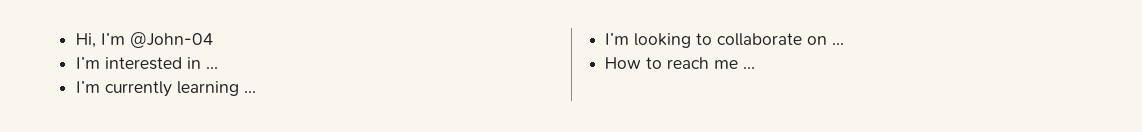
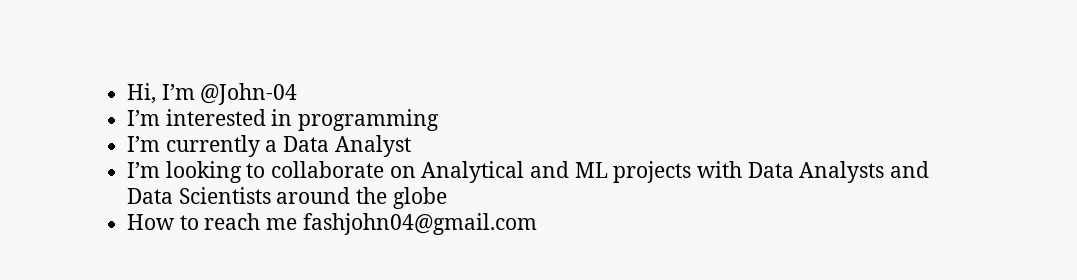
[206,67,219,69] ... -> [298,109,440,131] programming
[177,81,257,96] learning ... -> [265,135,411,157] a Data Analyst
[832,43,845,45] ... -> [421,161,930,183] [127,187,447,209] Analytical and ML projects with Data Analysts and Data Scientists around the globe
[743,67,756,69] ... -> [302,213,537,235] fashjohn04@gmail.com

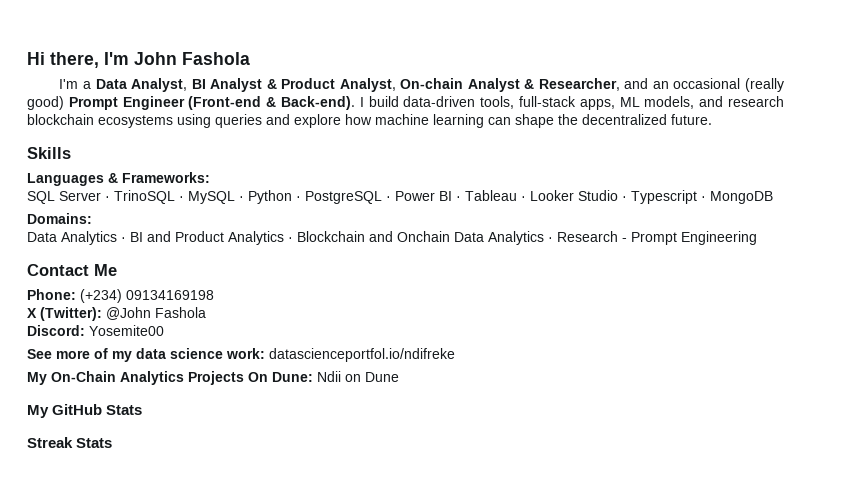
[127,83,298,105] [127,109,440,131] [127,135,411,157] [127,161,930,183] [127,187,447,209] [127,213,537,235] Hi, I’m @John-04 // I’m interested in programming // I’m currently a Data Analyst // I’m looking to collaborate on Analytical and ML projects with Data Analysts and Data Scientists around the globe // How to reach me fashjohn04@gmail.com -> [27,52,250,68] [59,78,785,92] [27,96,784,110] [27,114,712,128] [27,147,71,159] [27,172,210,186] [27,190,773,204] [27,213,92,224] [27,231,757,245] [27,264,117,276] [27,289,214,303] [27,307,206,321] [27,325,164,336] [27,348,455,362] [27,371,399,385] [27,404,143,418] [27,437,113,448] Hi there, I'm John Fashola // I'm a Data Analyst, BI Analyst & Product Analyst, On-chain Analyst & Researcher, and an occasional (really good) Prompt Engineer (Front-end & Back-end). I build data-driven tools, full-stack apps, ML models, and research blockchain ecosystems using queries and explore how machine learning can shape the decentralized future. // Skills // Languages & Frameworks: // SQL Server · TrinoSQL · MySQL · Python · PostgreSQL · Power BI · Tableau · Looker Studio · Typescript · MongoDB // Domains: // Data Analytics · BI and Product Analytics · Blockchain and Onchain Data Analytics · Research - Prompt Engineering // Contact Me // Phone: (+234) 09134169198 // X (Twitter): @John Fashola // Discord: Yosemite00 // See more of my data science work: datascienceportfol.io/ndifreke // My On-Chain Analytics Projects On Dune: Ndii on Dune // My GitHub Stats // Streak Stats

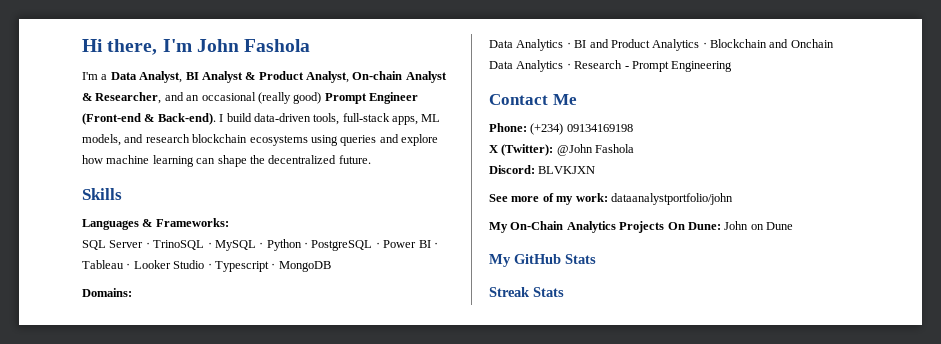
[89,325,164,336] Yosemite00 -> [538,166,596,174] BLVKJXN
[136,348,455,362] data science work: datascienceportfol.io/ndifreke -> [575,193,733,205] work: dataanalystportfolio/john
[317,371,341,382] Ndii -> [724,221,749,230] John

